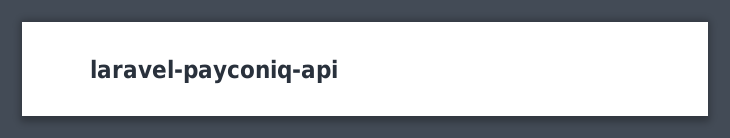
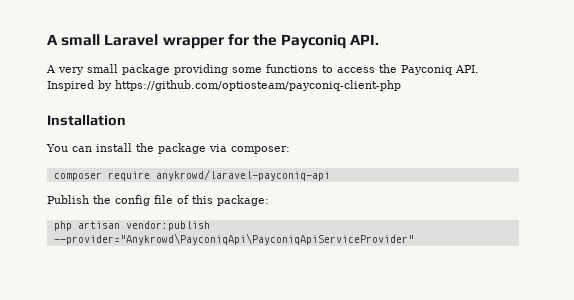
[90,59,338,84] laravel-payconiq-api -> [47,34,380,49] [46,64,479,75] [47,80,401,91] [47,114,126,126] [46,143,290,154] [53,169,330,181] [47,195,269,206] [53,221,210,231] [53,233,414,245] A small Laravel wrapper for the Payconiq API. // A very small package providing some functions to access the Payconiq API. Inspired by https://github.com/optiosteam/payconiq-client-php // Installation // You can install the package via composer: // composer require anykrowd/laravel-payconiq-api // Publish the config file of this package: // php artisan vendor:publish --provider="Anykrowd\PayconiqApi\PayconiqApiServiceProvider"

